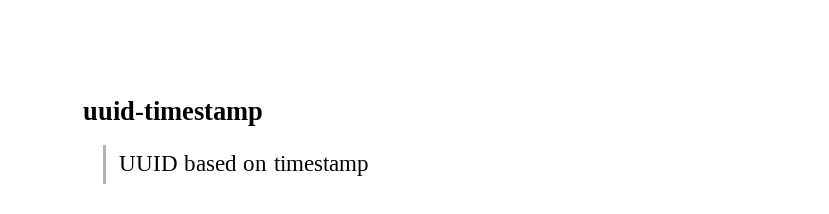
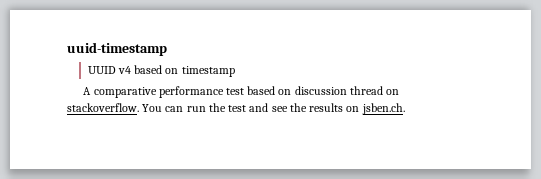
(178, 163) none -> [117,66,131,74] v4
(369, 166) none -> [83,86,400,98] [67,103,405,115] // A comparative performance test based on discussion thread on stackoverflow. You can run the test and see the results on jsben.ch.

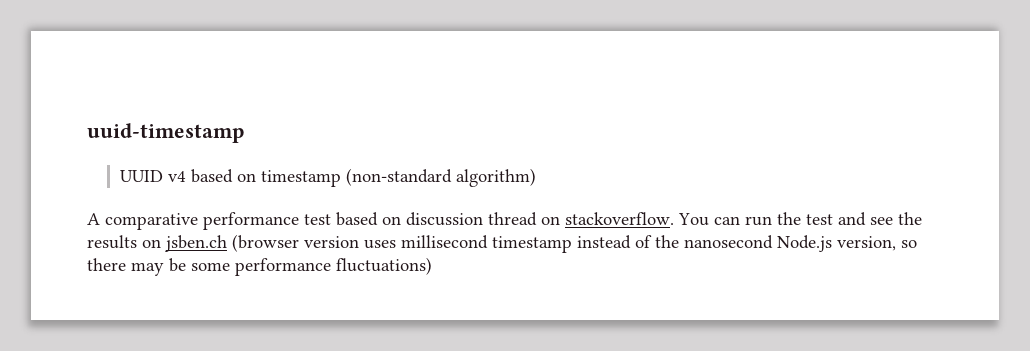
(235, 71) none -> [346,168,537,187] (non-standard algorithm)
[361,103,405,115] jsben.ch. -> [165,234,917,253] [87,257,432,276] jsben.ch (browser version uses millisecond timestamp instead of the nanosecond Node.js version, so there may be some performance fluctuations)

